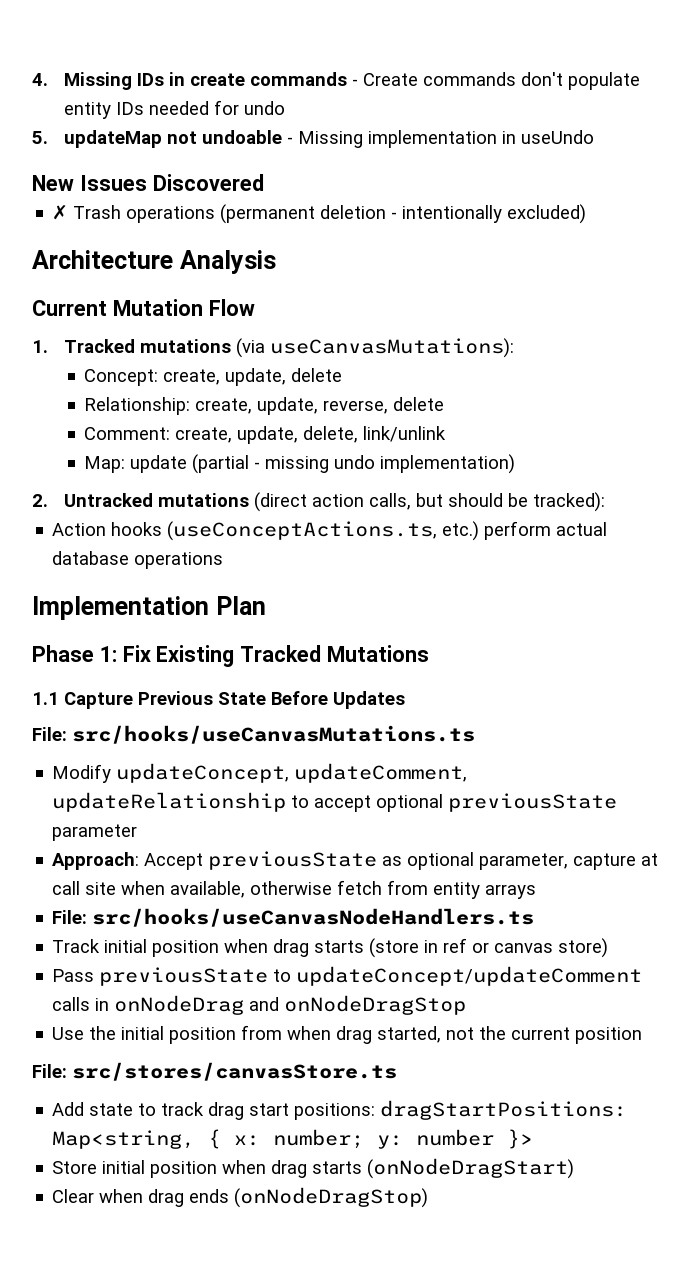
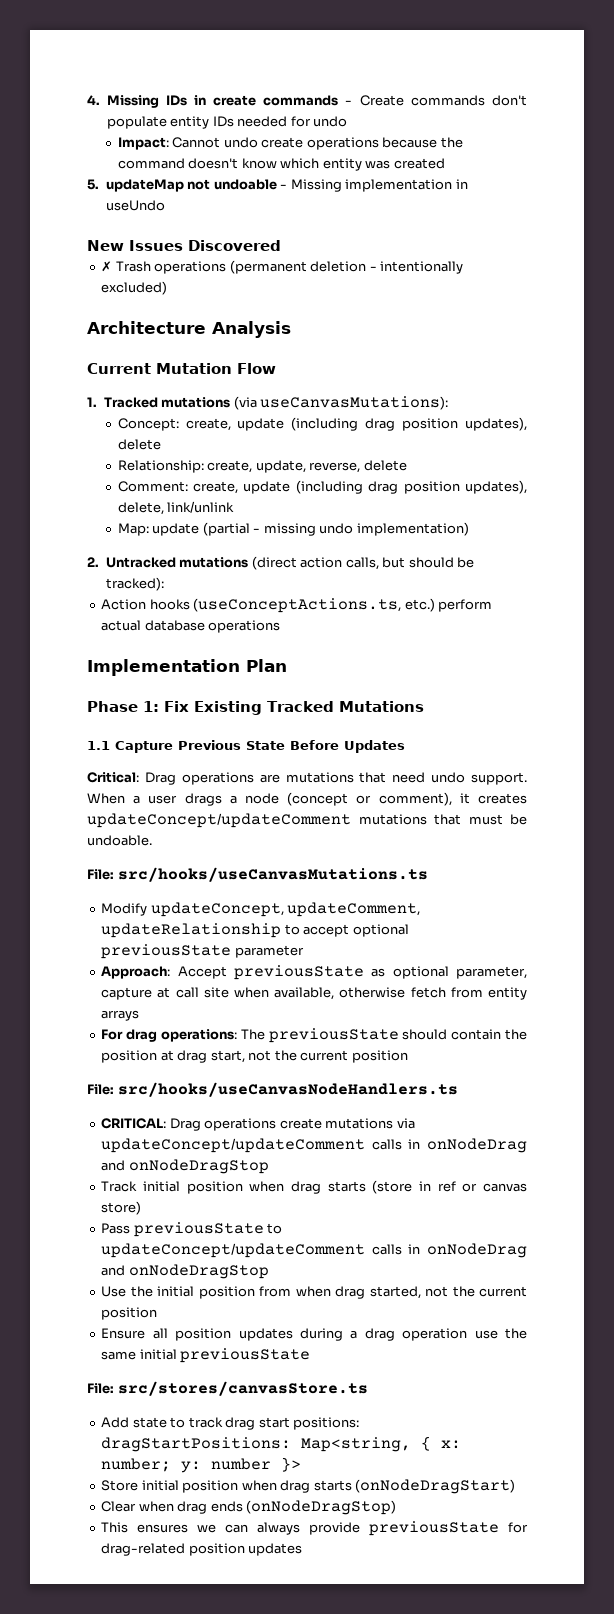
(286, 108) none -> [117,137,463,150] [117,158,445,171] // Impact: Cannot undo create operations because the command doesn't know which entity was created
[225,368,287,386] update, -> [237,417,527,431] update (including drag position updates),
[237,426,299,444] update, -> [243,480,527,494] update (including drag position updates),
(405, 700) none -> [87,772,527,785] [87,792,527,806] [87,813,527,828] [87,835,152,846] // Critical: Drag operations are mutations that need undo support. When a user drags a node (concept or comment), it creates updateConcept/updateComment mutations that must be undoable.
[52,908,535,927] File: src/hooks/useCanvasNodeHandlers.ts -> [101,1028,527,1043] [101,1050,408,1063] [87,1082,458,1097] [101,1118,415,1131] [101,1138,527,1153] [101,1159,269,1174] For drag operations: The previousState should contain the position at drag start, not the current position // File: src/hooks/useCanvasNodeHandlers.ts // CRITICAL: Drag operations create mutations via updateConcept/updateComment calls in onNodeDrag and onNodeDragStop
(643, 1035) none -> [101,1328,527,1341] [101,1348,311,1363] // Ensure all position updates during a drag operation use the same initial previousState
(429, 1197) none -> [101,1521,528,1536] [101,1543,303,1556] // This ensures we can always provide previousState for drag-related position updates

